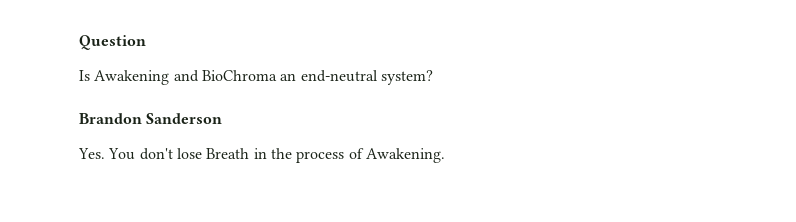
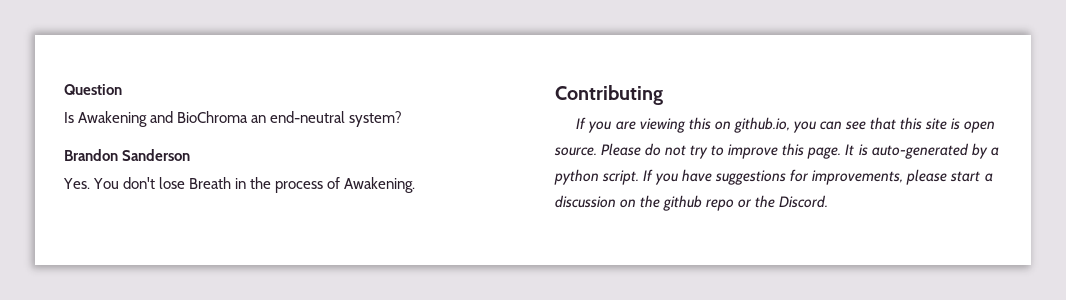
(445, 155) none -> [555,85,663,105] [576,117,996,133] [554,143,999,159] [554,169,993,185] [555,195,829,211] // Contributing // If you are viewing this on github.io, you can see that this site is open source. Please do not try to improve this page. It is auto-generated by a python script. If you have suggestions for improvements, please start a discussion on the github repo or the Discord.

